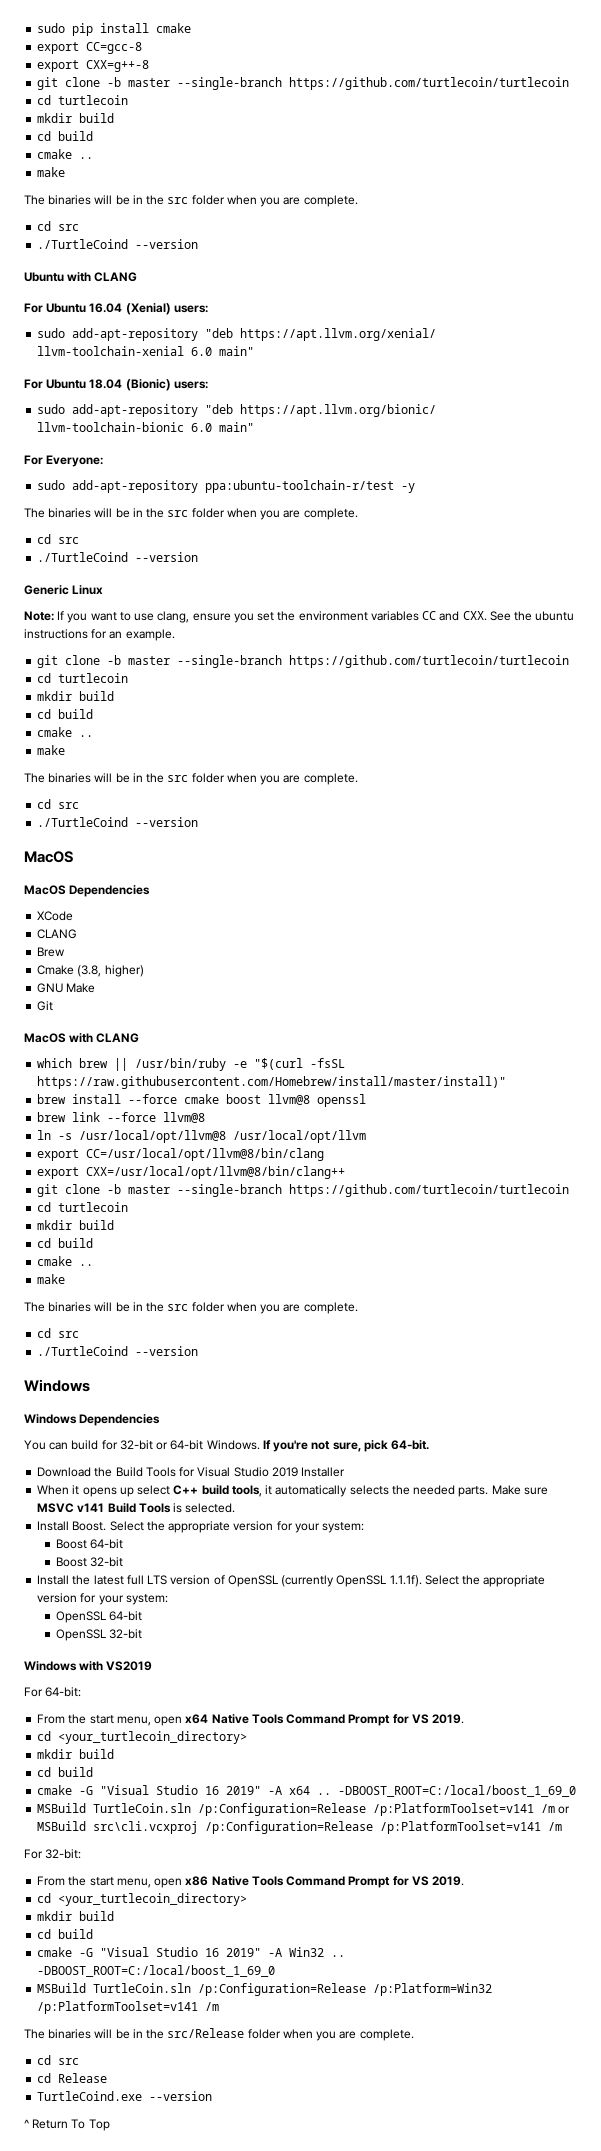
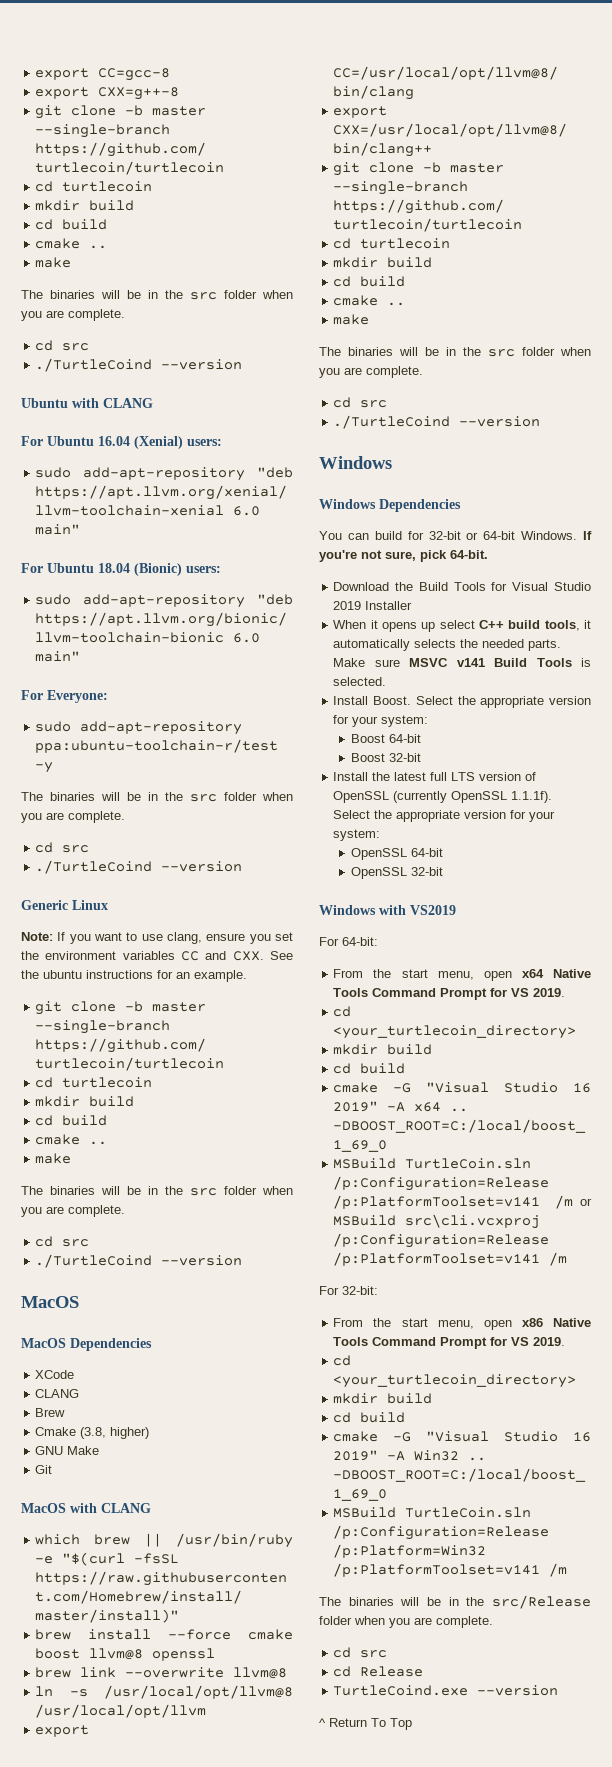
[37,23,192,36] sudo pip install cmake // -> (35, 74) none
[107,1112,157,1122] --force -> [125,1667,225,1678] --overwrite

